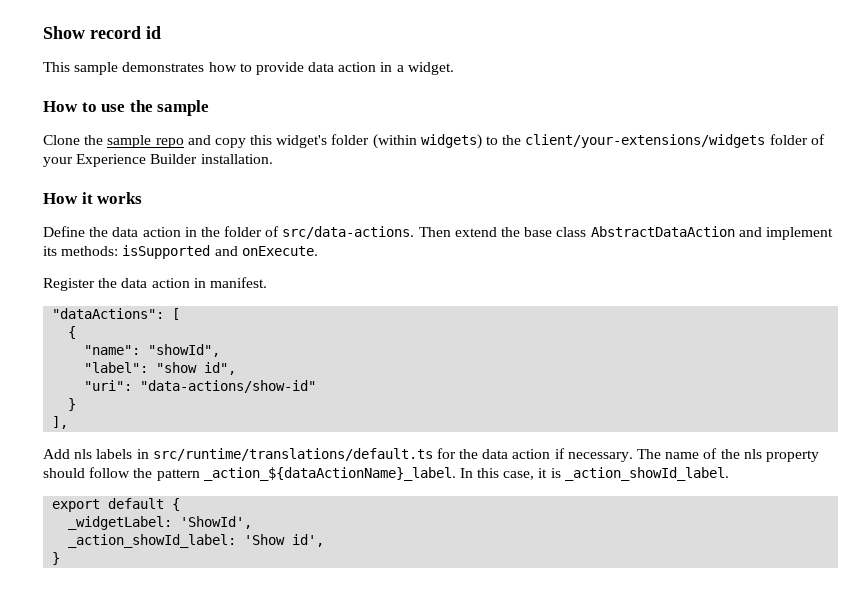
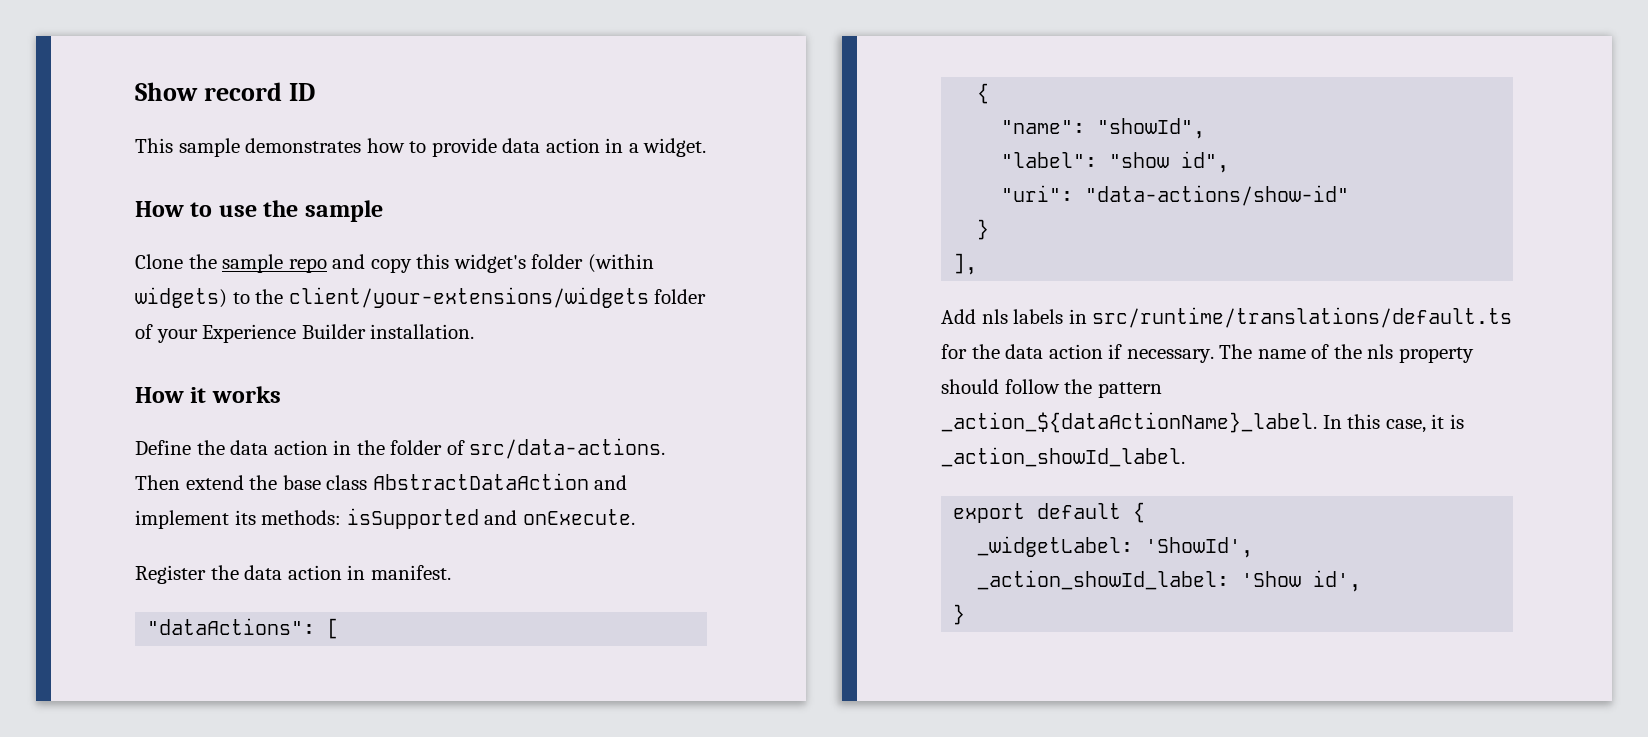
[146,26,161,39] id -> [289,83,316,101] ID

